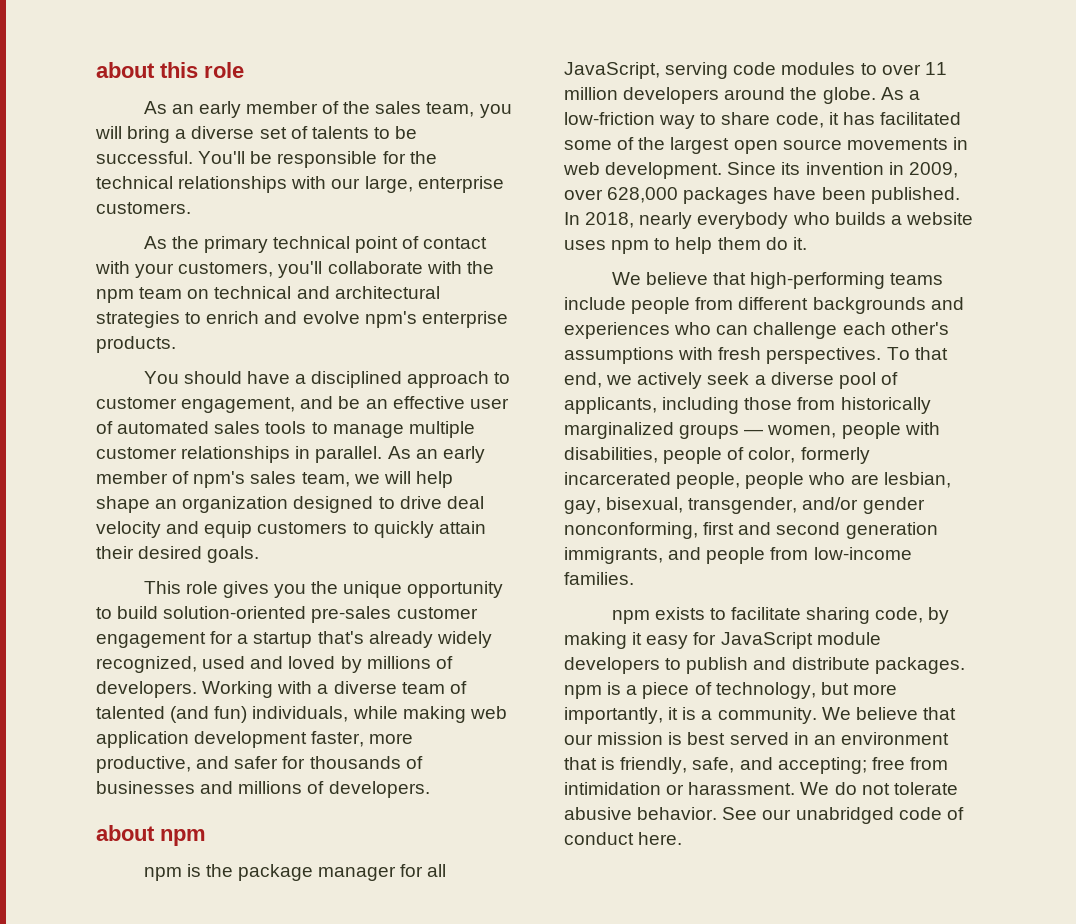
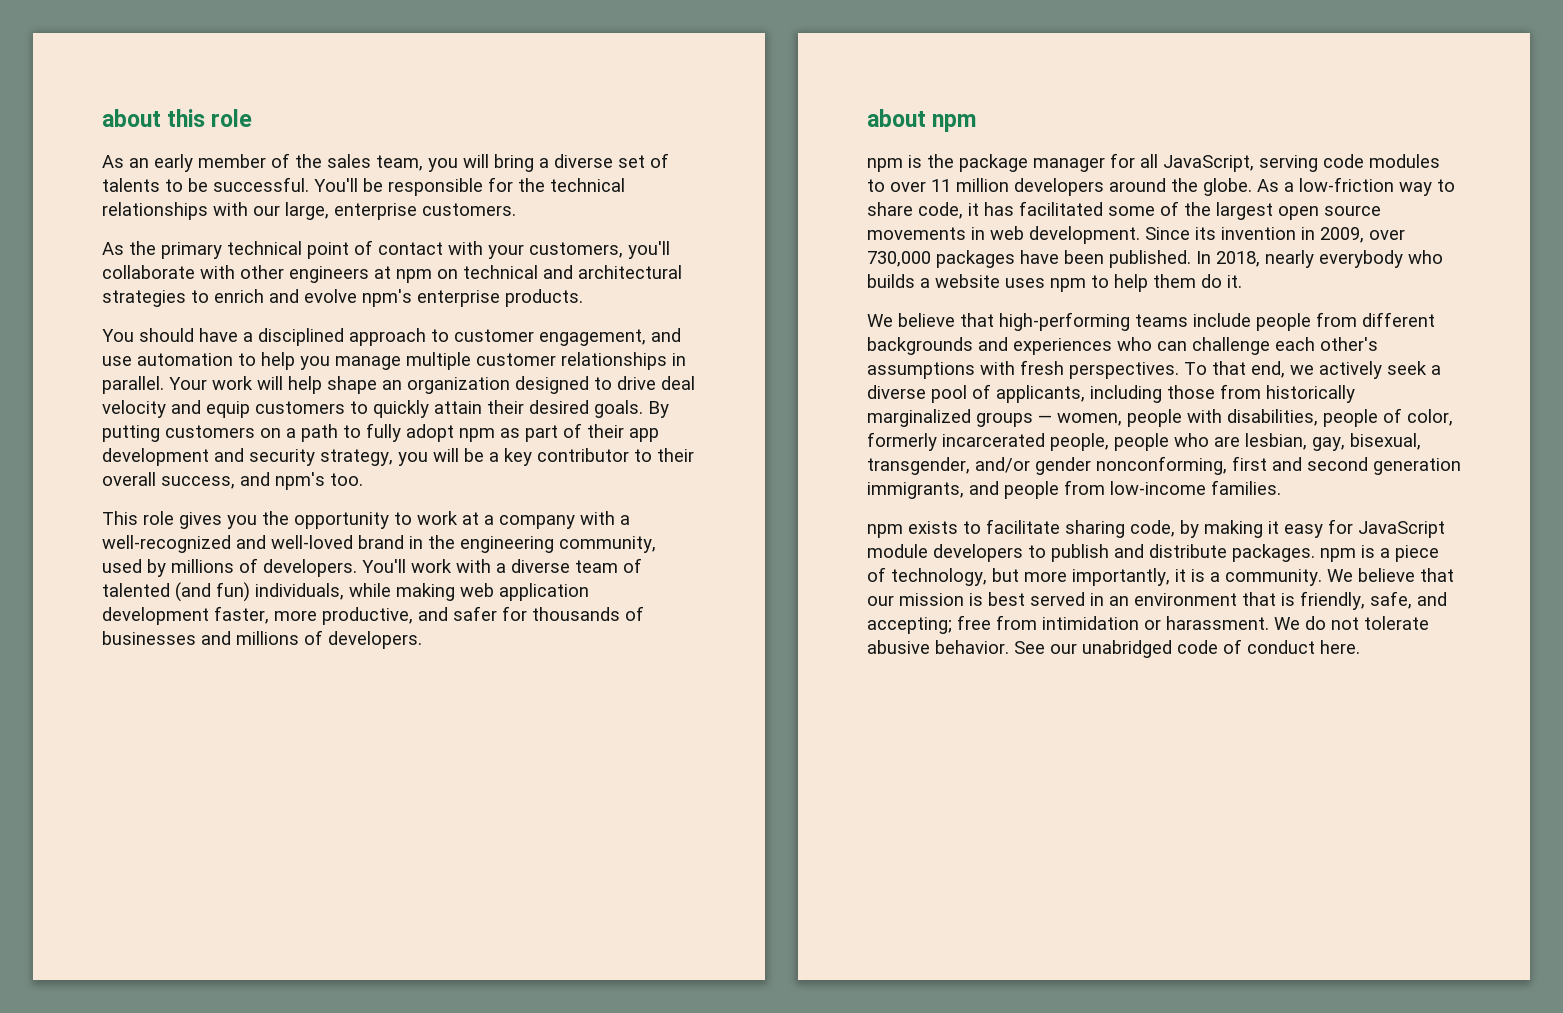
[466,261,494,274] [96,287,183,303] the npm team -> [240,265,432,283] other engineers at npm
[338,396,509,409] [96,421,328,434] be an effective user of automated sales tools to -> [102,352,330,370] use automation to help you
[387,446,485,463] [96,471,380,488] As an early member of npm's sales team, we -> [169,376,253,390] Your work
(260, 554) none -> [648,401,669,418] [102,423,659,442] [102,448,694,466] [102,472,363,490] By putting customers on a path to fully adopt npm as part of their app development and security strategy, you will be a key contributor to their overall success, and npm's too.
[343,581,403,598] unique -> (289, 518) none
[117,606,478,623] [96,631,492,648] [96,656,336,673] build solution-oriented pre-sales customer engagement for a startup that's already widely recognized, used and loved -> [417,511,630,529] [102,535,656,553] [102,559,142,573] work at a company with a well-recognized and well-loved brand in the engineering community, used
[202,681,274,698] Working -> [362,559,452,573] You'll work
[607,187,679,203] 628,000 -> [867,251,931,267] 730,000

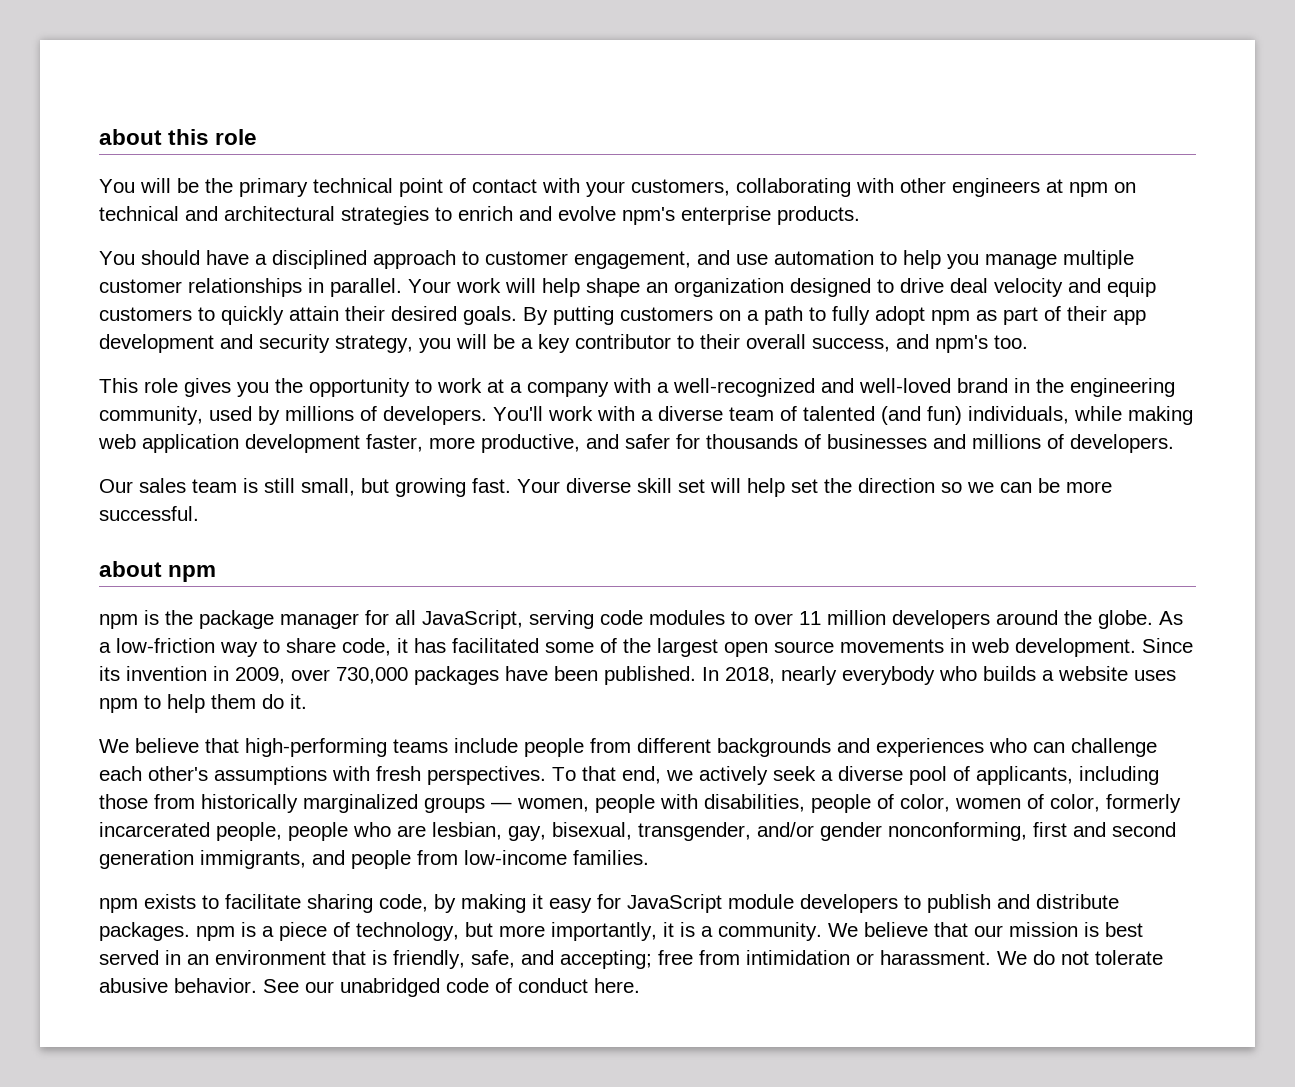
[102,153,669,172] [102,177,625,196] [102,202,516,220] [102,242,124,255] As an early member of the sales team, you will bring a diverse set of talents to be successful. You'll be responsible for the technical relationships with our large, enterprise customers. // As -> [99,178,199,193] You will be
[628,241,670,259] [102,265,195,279] you'll collaborate -> [736,178,851,197] collaborating
(422, 640) none -> [99,478,1112,497] [99,506,199,521] // Our sales team is still small, but growing fast. Your diverse skill set will help set the direction so we can be more successful.
(1453, 417) none -> [955,794,1100,812] women of color,

